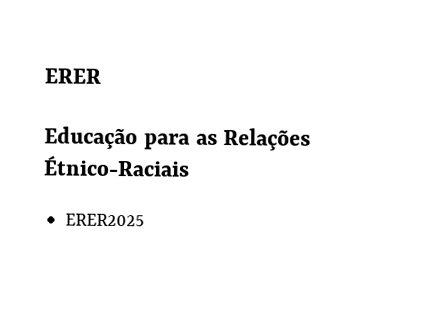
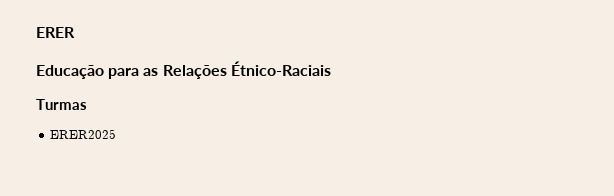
(190, 166) none -> [36,99,87,110] // Turmas

